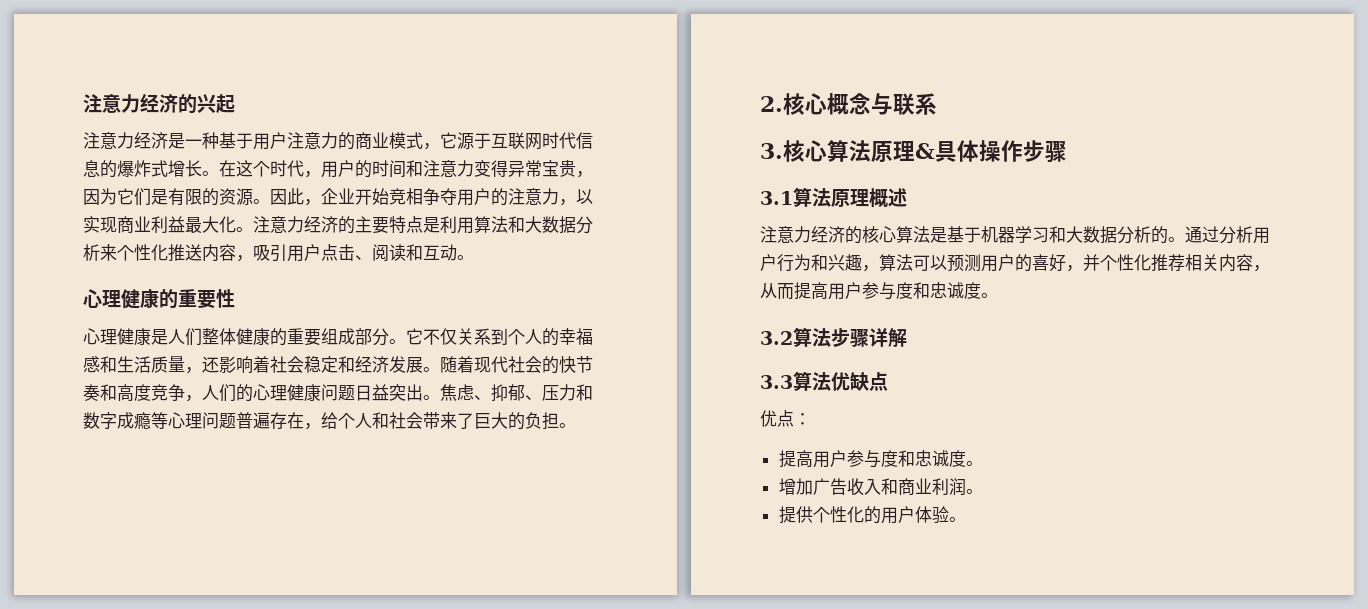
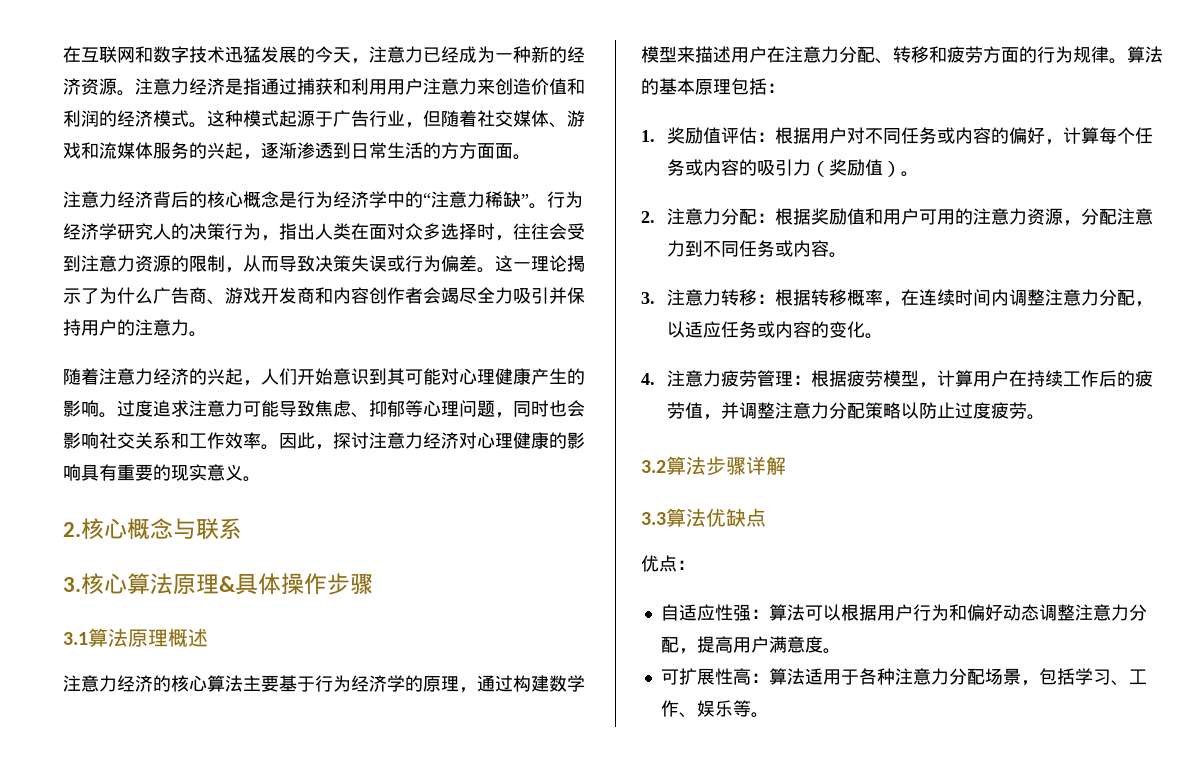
[83,93,235,114] [83,132,593,150] [83,160,593,178] [83,188,593,206] [83,216,593,234] [83,244,474,262] [83,289,235,309] [83,328,593,346] [83,356,593,374] [83,384,593,402] [83,412,559,430] 注意力经济的兴起 // 注意力经济是一种基于用户注意力的商业模式，它源于互联网时代信息的爆炸式增长。在这个时代，用户的时间和注意力变得异常宝贵，因为它们是有限的资源。因此，企业开始竞相争夺用户的注意力，以实现商业利益最大化。注意力经济的主要特点是利用算法和大数据分析来个性化推送内容，吸引用户点击、阅读和互动。 // 心理健康的重要性 // 心理健康是人们整体健康的重要组成部分。它不仅关系到个人的幸福感和生活质量，还影响着社会稳定和经济发展。随着现代社会的快节奏和高度竞争，人们的心理健康问题日益突出。焦虑、抑郁、压力和数字成瘾等心理问题普遍存在，给个人和社会带来了巨大的负担 -> [63,46,585,64] [63,78,585,96] [63,110,585,128] [63,142,531,160] [63,191,583,209] [63,223,585,241] [63,255,585,273] [63,287,585,305] [63,319,207,337] [63,368,585,386] [63,400,585,418] [63,432,585,450] [63,464,243,481] 在互联网和数字技术迅猛发展的今天，注意力已经成为一种新的经济资源。注意力经济是指通过捕获和利用用户注意力来创造价值和利润的经济模式。这种模式起源于广告行业，但随着社交媒体、游戏和流媒体服务的兴起，逐渐渗透到日常生活的方方面面。 // 注意力经济背后的核心概念是行为经济学中的“注意力稀缺”。行为经济学研究人的决策行为，指出人类在面对众多选择时，往往会受到注意力资源的限制，从而导致决策失误或行为偏差。这一理论揭示了为什么广告商、游戏开发商和内容创作者会竭尽全力吸引并保持用户的注意力。 // 随着注意力经济的兴起，人们开始意识到其可能对心理健康产生的影响。过度追求注意力可能导致焦虑、抑郁等心理问题，同时也会影响社交关系和工作效率。因此，探讨注意力经济对心理健康的影响具有重要的现实意义
[930,226,1270,244] [760,254,1270,272] [760,282,981,300] 是基于机器学习和大数据分析的。通过分析用户行为和兴趣，算法可以预测用户的喜好，并个性化推荐相关内容，从而提高用户参与度和忠诚度 -> [243,675,585,693] [641,46,1163,64] [641,78,785,95] [641,127,1154,145] [667,159,920,177] [641,208,1154,226] [667,240,848,258] [641,289,1154,307] [667,321,884,339] [641,370,1154,388] [667,402,1028,420] 主要基于行为经济学的原理，通过构建数学模型来描述用户在注意力分配、转移和疲劳方面的行为规律。算法的基本原理包括： // 1.奖励值评估：根据用户对不同任务或内容的偏好，计算每个任务或内容的吸引力（奖励值）。 // 2.注意力分配：根据奖励值和用户可用的注意力资源，分配注意力到不同任务或内容。 // 3.注意力转移：根据转移概率，在连续时间内调整注意力分配，以适应任务或内容的变化。 // 4.注意力疲劳管理：根据疲劳模型，计算用户在持续工作后的疲劳值，并调整注意力分配策略以防止过度疲劳
[778,450,983,468] [778,478,983,496] [778,506,949,524] 提高用户参与度和忠诚度。 // 增加广告收入和商业利润。 // 提供个性化的用户体验 -> [660,604,1147,621] [660,636,841,654] [660,668,1147,686] [660,700,751,718] 自适应性强：算法可以根据用户行为和偏好动态调整注意力分配，提高用户满意度。 // 可扩展性高：算法适用于各种注意力分配场景，包括学习、工作、娱乐等

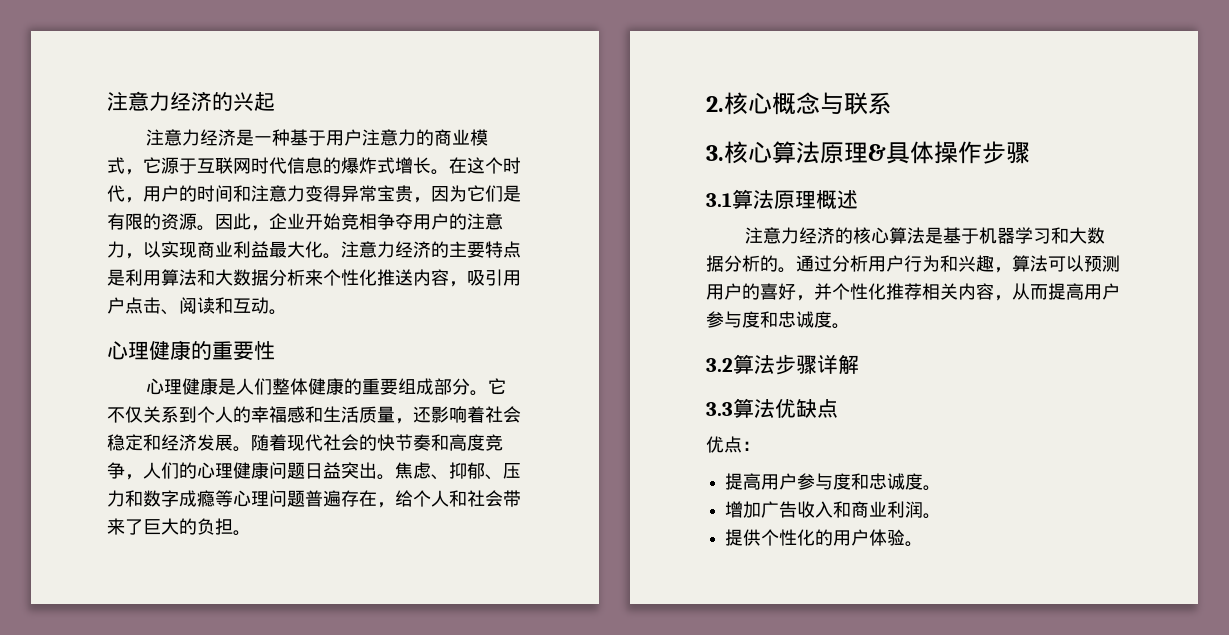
[63,46,585,64] [63,78,585,96] [63,110,585,128] [63,142,531,160] [63,191,583,209] [63,223,585,241] [63,255,585,273] [63,287,585,305] [63,319,207,337] [63,368,585,386] [63,400,585,418] [63,432,585,450] [63,464,243,481] 在互联网和数字技术迅猛发展的今天，注意力已经成为一种新的经济资源。注意力经济是指通过捕获和利用用户注意力来创造价值和利润的经济模式。这种模式起源于广告行业，但随着社交媒体、游戏和流媒体服务的兴起，逐渐渗透到日常生活的方方面面。 // 注意力经济背后的核心概念是行为经济学中的“注意力稀缺”。行为经济学研究人的决策行为，指出人类在面对众多选择时，往往会受到注意力资源的限制，从而导致决策失误或行为偏差。这一理论揭示了为什么广告商、游戏开发商和内容创作者会竭尽全力吸引并保持用户的注意力。 // 随着注意力经济的兴起，人们开始意识到其可能对心理健康产生的影响。过度追求注意力可能导致焦虑、抑郁等心理问题，同时也会影响社交关系和工作效率。因此，探讨注意力经济对心理健康的影响具有重要的现实意义 -> [107,91,275,112] [145,129,488,146] [107,157,521,175] [107,185,521,203] [107,213,503,231] [107,241,521,259] [107,269,521,287] [107,297,287,315] [107,340,275,360] [145,378,506,396] [107,406,521,424] [107,434,503,452] [107,462,521,480] [107,490,521,508] [107,518,233,535] 注意力经济的兴起 // 注意力经济是一种基于用户注意力的商业模式，它源于互联网时代信息的爆炸式增长。在这个时代，用户的时间和注意力变得异常宝贵，因为它们是有限的资源。因此，企业开始竞相争夺用户的注意力，以实现商业利益最大化。注意力经济的主要特点是利用算法和大数据分析来个性化推送内容，吸引用户点击、阅读和互动。 // 心理健康的重要性 // 心理健康是人们整体健康的重要组成部分。它不仅关系到个人的幸福感和生活质量，还影响着社会稳定和经济发展。随着现代社会的快节奏和高度竞争，人们的心理健康问题日益突出。焦虑、抑郁、压力和数字成瘾等心理问题普遍存在，给个人和社会带来了巨大的负担
[243,675,585,693] [641,46,1163,64] [641,78,785,95] [641,127,1154,145] [667,159,920,177] [641,208,1154,226] [667,240,848,258] [641,289,1154,307] [667,321,884,339] [641,370,1154,388] [667,402,1028,420] 主要基于行为经济学的原理，通过构建数学模型来描述用户在注意力分配、转移和疲劳方面的行为规律。算法的基本原理包括： // 1.奖励值评估：根据用户对不同任务或内容的偏好，计算每个任务或内容的吸引力（奖励值）。 // 2.注意力分配：根据奖励值和用户可用的注意力资源，分配注意力到不同任务或内容。 // 3.注意力转移：根据转移概率，在连续时间内调整注意力分配，以适应任务或内容的变化。 // 4.注意力疲劳管理：根据疲劳模型，计算用户在持续工作后的疲劳值，并调整注意力分配策略以防止过度疲劳 -> [924,227,1105,244] [706,255,1120,273] [706,283,1120,301] [706,311,832,328] 是基于机器学习和大数据分析的。通过分析用户行为和兴趣，算法可以预测用户的喜好，并个性化推荐相关内容，从而提高用户参与度和忠诚度
[660,604,1147,621] [660,636,841,654] [660,668,1147,686] [660,700,751,718] 自适应性强：算法可以根据用户行为和偏好动态调整注意力分配，提高用户满意度。 // 可扩展性高：算法适用于各种注意力分配场景，包括学习、工作、娱乐等 -> [725,473,942,491] [725,501,942,519] [725,529,906,546] 提高用户参与度和忠诚度。 // 增加广告收入和商业利润。 // 提供个性化的用户体验

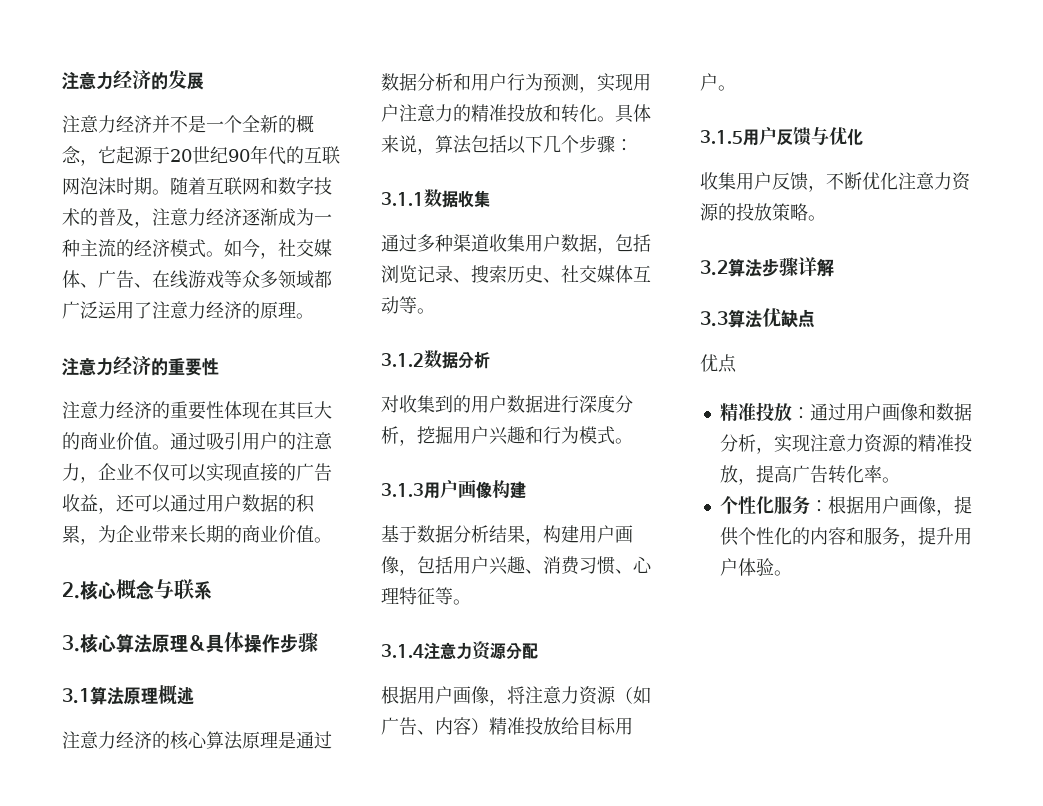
[107,91,275,112] [145,129,488,146] [107,157,521,175] [107,185,521,203] [107,213,503,231] [107,241,521,259] [107,269,521,287] [107,297,287,315] [107,340,275,360] [145,378,506,396] [107,406,521,424] [107,434,503,452] [107,462,521,480] [107,490,521,508] [107,518,233,535] 注意力经济的兴起 // 注意力经济是一种基于用户注意力的商业模式，它源于互联网时代信息的爆炸式增长。在这个时代，用户的时间和注意力变得异常宝贵，因为它们是有限的资源。因此，企业开始竞相争夺用户的注意力，以实现商业利益最大化。注意力经济的主要特点是利用算法和大数据分析来个性化推送内容，吸引用户点击、阅读和互动。 // 心理健康的重要性 // 心理健康是人们整体健康的重要组成部分。它不仅关系到个人的幸福感和生活质量，还影响着社会稳定和经济发展。随着现代社会的快节奏和高度竞争，人们的心理健康问题日益突出。焦虑、抑郁、压力和数字成瘾等心理问题普遍存在，给个人和社会带来了巨大的负担 -> [62,69,204,90] [62,115,314,133] [62,145,340,166] [62,176,332,195] [62,208,332,228] [62,239,332,259] [62,270,332,289] [62,301,314,319] [62,355,219,376] [62,401,332,420] [62,432,333,450] [62,463,332,483] [62,494,315,514] [62,525,314,545] 注意力经济的发展 // 注意力经济并不是一个全新的概念，它起源于20世纪90年代的互联网泡沫时期。随着互联网和数字技术的普及，注意力经济逐渐成为一种主流的经济模式。如今，社交媒体、广告、在线游戏等众多领域都广泛运用了注意力经济的原理。 // 注意力经济的重要性 // 注意力经济的重要性体现在其巨大的商业价值。通过吸引用户的注意力，企业不仅可以实现直接的广告收益，还可以通过用户数据的积累，为企业带来长期的商业价值
[924,227,1105,244] [706,255,1120,273] [706,283,1120,301] [706,311,832,328] 是基于机器学习和大数据分析的。通过分析用户行为和兴趣，算法可以预测用户的喜好，并个性化推荐相关内容，从而提高用户参与度和忠诚度 -> [242,731,332,749] [381,73,651,93] [381,104,651,123] [381,135,633,155] [381,189,490,208] [381,234,651,254] [381,265,651,283] [381,296,435,314] [381,350,490,369] [381,395,633,413] [381,426,633,446] [381,480,526,499] [381,525,633,545] [381,556,652,576] [381,587,471,605] [381,641,538,660] [381,686,651,706] [381,717,633,735] [700,73,736,91] [700,127,863,146] [700,172,971,192] [700,203,808,221] 原理是通过数据分析和用户行为预测，实现用户注意力的精准投放和转化。具体来说，算法包括以下几个步骤： // 3.1.1数据收集 // 通过多种渠道收集用户数据，包括浏览记录、搜索历史、社交媒体互动等。 // 3.1.2数据分析 // 对收集到的用户数据进行深度分析，挖掘用户兴趣和行为模式。 // 3.1.3用户画像构建 // 基于数据分析结果，构建用户画像，包括用户兴趣、消费习惯、心理特征等。 // 3.1.4注意力资源分配 // 根据用户画像，将注意力资源（如广告、内容）精准投放给目标用户。 // 3.1.5用户反馈与优化 // 收集用户反馈，不断优化注意力资源的投放策略
[742,441,760,451] [725,473,942,491] [725,501,942,519] [725,529,834,546] ： // 提高用户参与度和忠诚度。 // 增加广告收入和商业利润。 // 提供个性化的 -> [719,402,972,422] [719,434,972,454] [719,465,900,485] [719,496,972,516] [719,527,954,547] // 精准投放：通过用户画像和数据分析，实现注意力资源的精准投放，提高广告转化率。 // 个性化服务：根据用户画像，提供个性化的内容和服务，提升

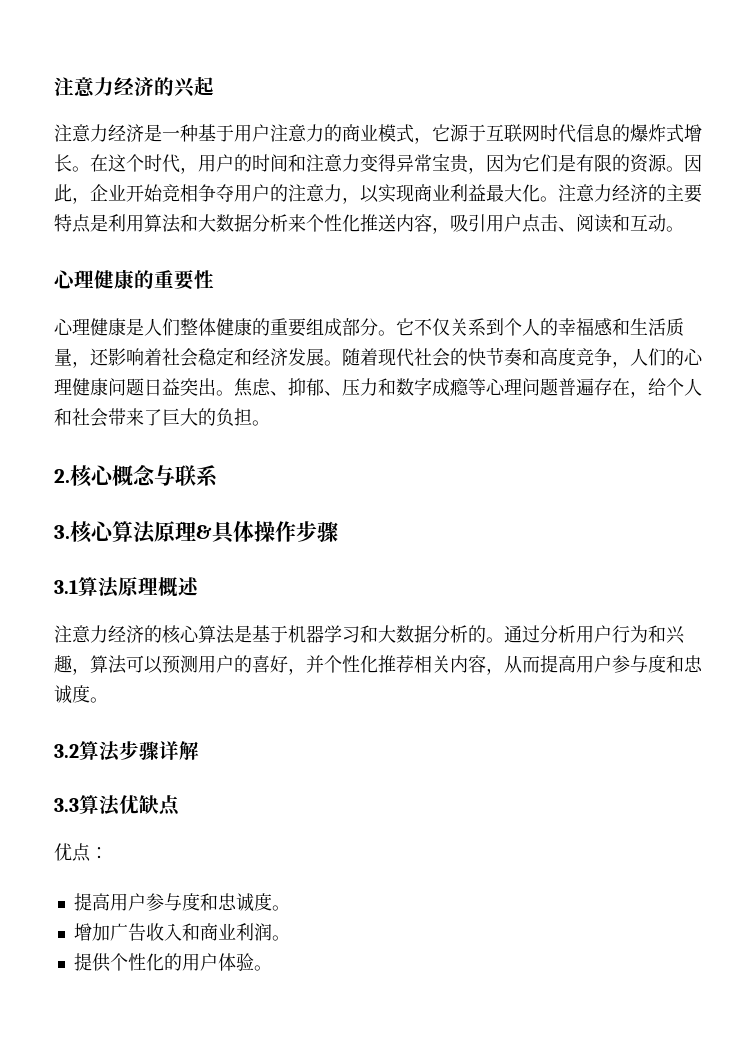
[62,69,204,90] [62,115,314,133] [62,145,340,166] [62,176,332,195] [62,208,332,228] [62,239,332,259] [62,270,332,289] [62,301,314,319] [62,355,219,376] [62,401,332,420] [62,432,333,450] [62,463,332,483] [62,494,315,514] [62,525,314,545] 注意力经济的发展 // 注意力经济并不是一个全新的概念，它起源于20世纪90年代的互联网泡沫时期。随着互联网和数字技术的普及，注意力经济逐渐成为一种主流的经济模式。如今，社交媒体、广告、在线游戏等众多领域都广泛运用了注意力经济的原理。 // 注意力经济的重要性 // 注意力经济的重要性体现在其巨大的商业价值。通过吸引用户的注意力，企业不仅可以实现直接的广告收益，还可以通过用户数据的积累，为企业带来长期的商业价值 -> [54,76,214,98] [54,124,702,144] [54,153,702,174] [54,184,702,204] [54,214,684,234] [54,270,214,290] [54,318,684,337] [54,347,703,368] [54,377,702,398] [54,408,252,427] 注意力经济的兴起 // 注意力经济是一种基于用户注意力的商业模式，它源于互联网时代信息的爆炸式增长。在这个时代，用户的时间和注意力变得异常宝贵，因为它们是有限的资源。因此，企业开始竞相争夺用户的注意力，以实现商业利益最大化。注意力经济的主要特点是利用算法和大数据分析来个性化推送内容，吸引用户点击、阅读和互动。 // 心理健康的重要性 // 心理健康是人们整体健康的重要组成部分。它不仅关系到个人的幸福感和生活质量，还影响着社会稳定和经济发展。随着现代社会的快节奏和高度竞争，人们的心理健康问题日益突出。焦虑、抑郁、压力和数字成瘾等心理问题普遍存在，给个人和社会带来了巨大的负担
[242,731,332,749] [381,73,651,93] [381,104,651,123] [381,135,633,155] [381,189,490,208] [381,234,651,254] [381,265,651,283] [381,296,435,314] [381,350,490,369] [381,395,633,413] [381,426,633,446] [381,480,526,499] [381,525,633,545] [381,556,652,576] [381,587,471,605] [381,641,538,660] [381,686,651,706] [381,717,633,735] [700,73,736,91] [700,127,863,146] [700,172,971,192] [700,203,808,221] 原理是通过数据分析和用户行为预测，实现用户注意力的精准投放和转化。具体来说，算法包括以下几个步骤： // 3.1.1数据收集 // 通过多种渠道收集用户数据，包括浏览记录、搜索历史、社交媒体互动等。 // 3.1.2数据分析 // 对收集到的用户数据进行深度分析，挖掘用户兴趣和行为模式。 // 3.1.3用户画像构建 // 基于数据分析结果，构建用户画像，包括用户兴趣、消费习惯、心理特征等。 // 3.1.4注意力资源分配 // 根据用户画像，将注意力资源（如广告、内容）精准投放给目标用户。 // 3.1.5用户反馈与优化 // 收集用户反馈，不断优化注意力资源的投放策略 -> [234,625,685,644] [54,655,703,675] [54,685,90,704] 是基于机器学习和大数据分析的。通过分析用户行为和兴趣，算法可以预测用户的喜好，并个性化推荐相关内容，从而提高用户参与度和忠诚度
[719,402,972,422] [719,434,972,454] [719,465,900,485] [719,496,972,516] [719,527,954,547] // 精准投放：通过用户画像和数据分析，实现注意力资源的精准投放，提高广告转化率。 // 个性化服务：根据用户画像，提供个性化的内容和服务，提升 -> [90,847,108,859] [73,893,290,912] [73,923,290,941] [73,953,182,972] ： // 提高用户参与度和忠诚度。 // 增加广告收入和商业利润。 // 提供个性化的

